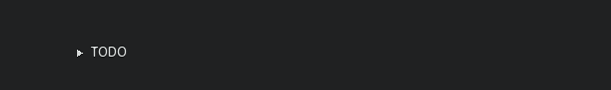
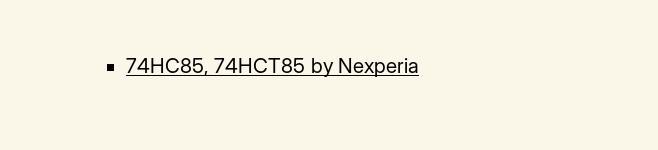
[89,46,128,57] TODO -> [125,58,420,77] 74HC85, 74HCT85 by Nexperia

